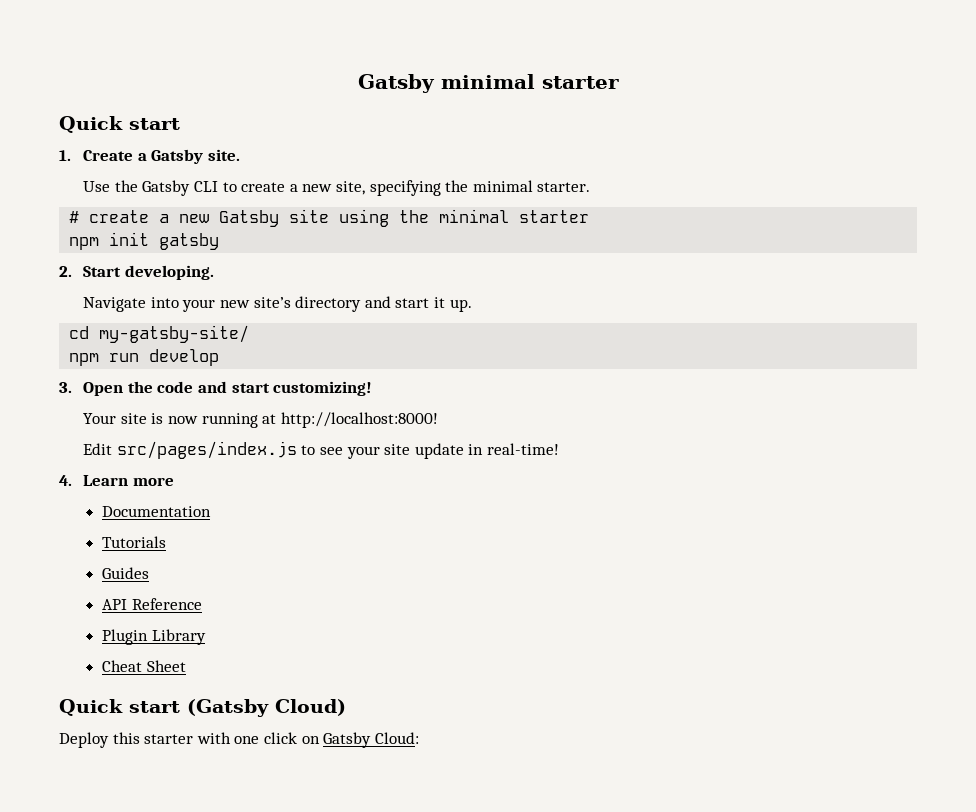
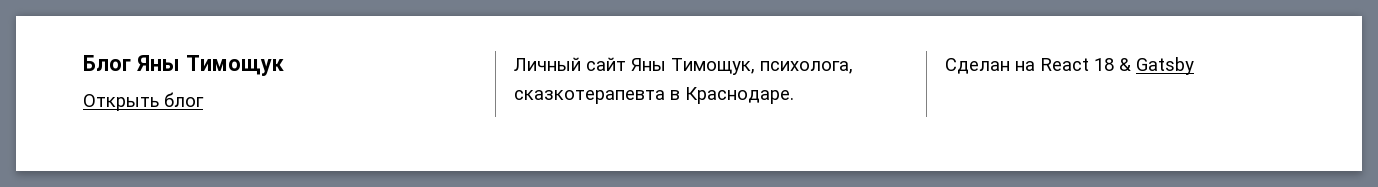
[357,74,619,93] [59,116,180,133] [59,149,240,164] [83,180,591,196] [69,209,590,227] [69,232,220,250] [59,265,214,280] [83,296,472,312] [69,325,250,343] [69,349,220,366] [59,381,373,396] [83,412,438,428] [83,441,559,459] [59,475,174,486] [101,506,211,517] [101,536,166,548] [101,567,149,579] [101,598,202,610] [101,629,206,645] [101,660,186,672] [59,699,346,717] [59,732,419,748] Gatsby minimal starter // Quick start // 1. Create a Gatsby site. // Use the Gatsby CLI to create a new site, specifying the minimal starter. // # create a new Gatsby site using the minimal starter // npm init gatsby // 2. Start developing. // Navigate into your new site’s directory and start it up. // cd my-gatsby-site/ // npm run develop // 3. Open the code and start customizing! // Your site is now running at http://localhost:8000! // Edit src/pages/index.js to see your site update in real-time! // 4. Learn more // Documentation // Tutorials // Guides // API Reference // Plugin Library // Cheat Sheet // Quick start (Gatsby Cloud) // Deploy this starter with one click on Gatsby Cloud: -> [83,55,284,76] [83,92,204,111] [514,57,853,75] [514,87,794,104] [945,57,1194,75] Блог Яны Тимощук // Открыть блог // Личный сайт Яны Тимощук, психолога, сказкотерапевта в Краснодаре. // Сделан на React 18 & Gatsby

